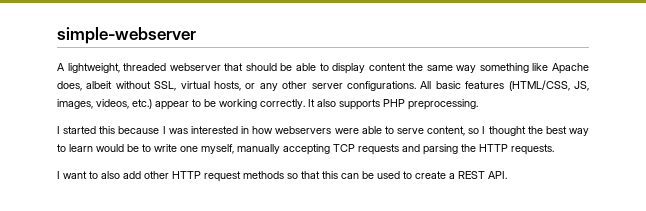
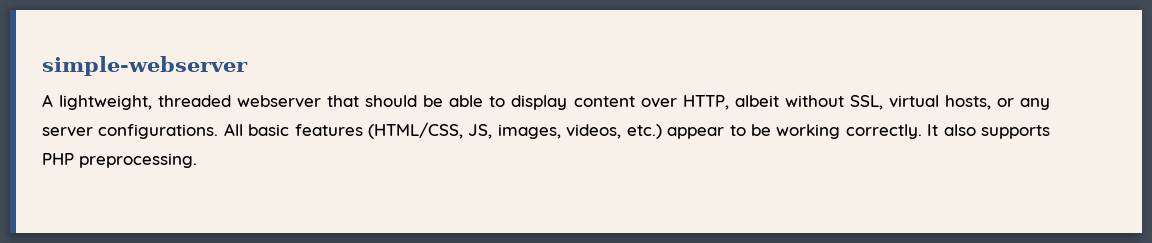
[408,63,589,74] [57,81,82,91] the same way something like Apache does, -> [640,95,729,110] over HTTP,
[282,81,308,89] other -> (1050, 104) none
[57,126,589,136] [57,144,554,155] [57,171,507,182] // I started this because I was interested in how webservers were able to serve content, so I thought the best way to learn would be to write one myself, manually accepting TCP requests and parsing the HTTP requests. // I want to also add other HTTP request methods so that this can be used to create a REST API. -> (197, 160) none

